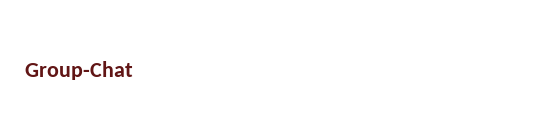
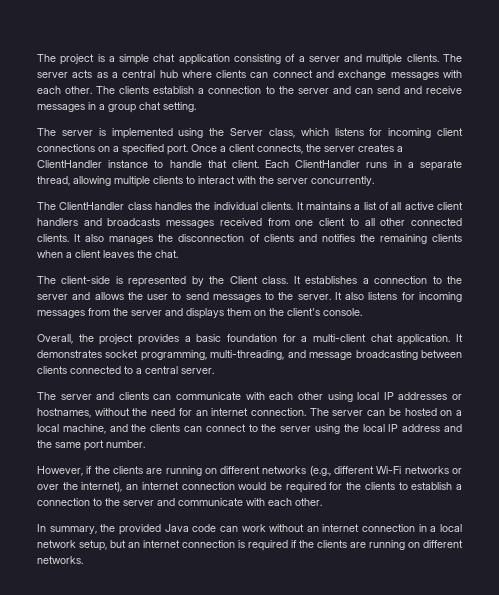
[25,61,133,80] Group-Chat -> [37,54,462,65] [37,70,463,80] [37,86,462,94] [37,102,196,113] [37,128,463,139] [37,144,403,155] [37,160,463,171] [37,176,374,187] [37,202,463,210] [37,218,463,228] [37,234,462,244] [37,250,178,258] [37,276,462,287] [37,292,462,302] [37,308,362,319] [37,334,464,345] [37,350,462,361] [37,366,214,374] [37,392,463,402] [37,408,463,418] [37,424,463,434] [37,440,145,451] [37,466,463,476] [37,482,463,493] [37,498,322,506] [37,524,463,535] [37,540,463,551] [37,556,83,564] The project is a simple chat application consisting of a server and multiple clients. The server acts as a central hub where clients can connect and exchange messages with each other. The clients establish a connection to the server and can send and receive messages in a group chat setting. // The server is implemented using the Server class, which listens for incoming client connections on a specified port. Once a client connects, the server creates a ClientHandler instance to handle that client. Each ClientHandler runs in a separate thread, allowing multiple clients to interact with the server concurrently. // The ClientHandler class handles the individual clients. It maintains a list of all active client handlers and broadcasts messages received from one client to all other connected clients. It also manages the disconnection of clients and notifies the remaining clients when a client leaves the chat. // The client-side is represented by the Client class. It establishes a connection to the server and allows the user to send messages to the server. It also listens for incoming messages from the server and displays them on the client's console. // Overall, the project provides a basic foundation for a multi-client chat application. It demonstrates socket programming, multi-threading, and message broadcasting between clients connected to a central server. // The server and clients can communicate with each other using local IP addresses or hostnames, without the need for an internet connection. The server can be hosted on a local machine, and the clients can connect to the server using the local IP address and the same port number. // However, if the clients are running on different networks (e.g., different Wi-Fi networks or over the internet), an internet connection would be required for the clients to establish a connection to the server and communicate with each other. // In summary, the provided Java code can work without an internet connection in a local network setup, but an internet connection is required if the clients are running on different networks.

